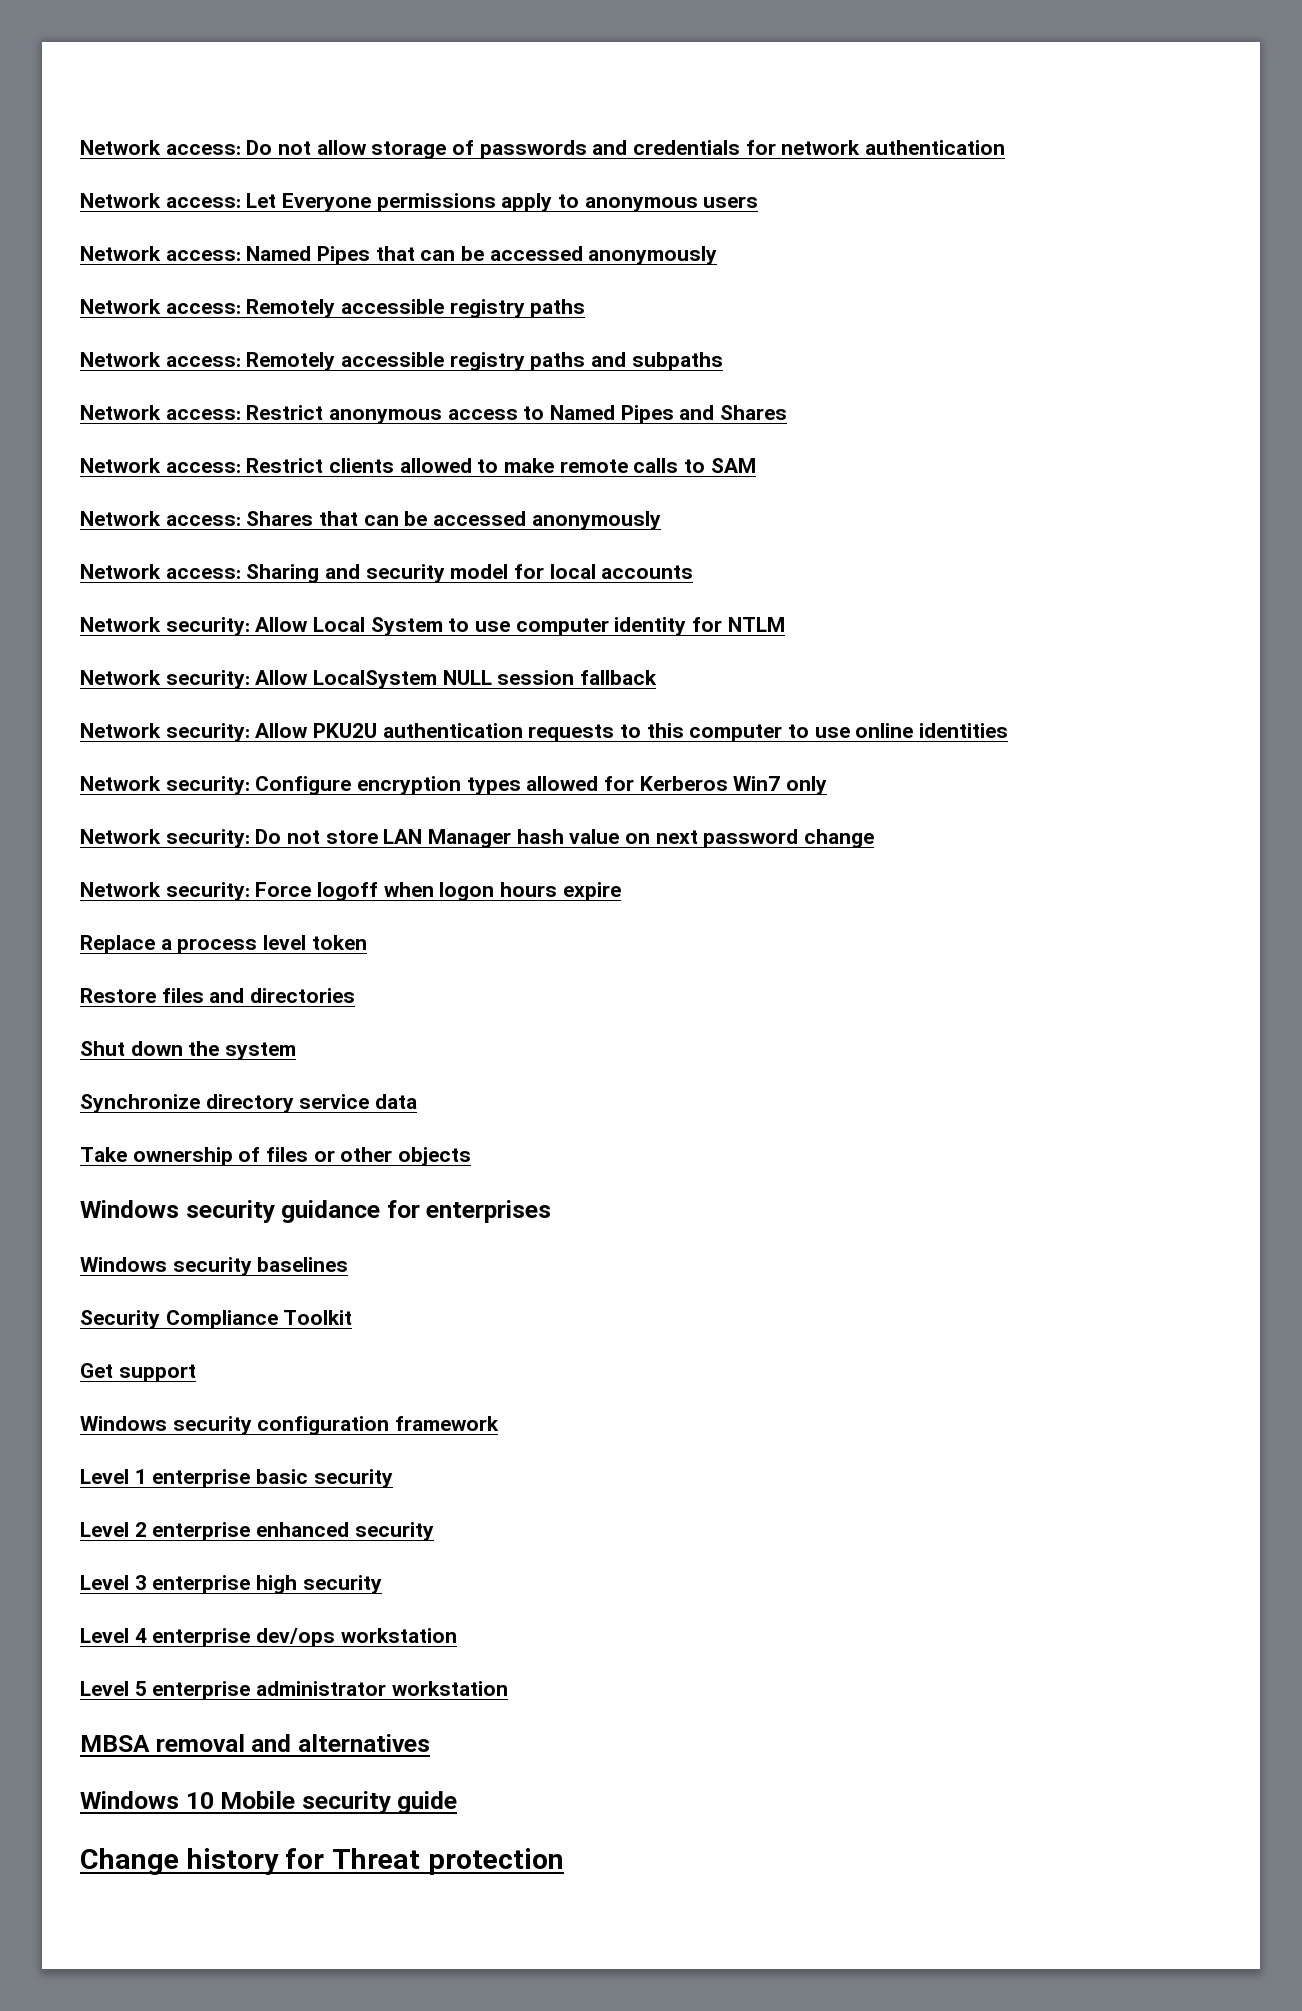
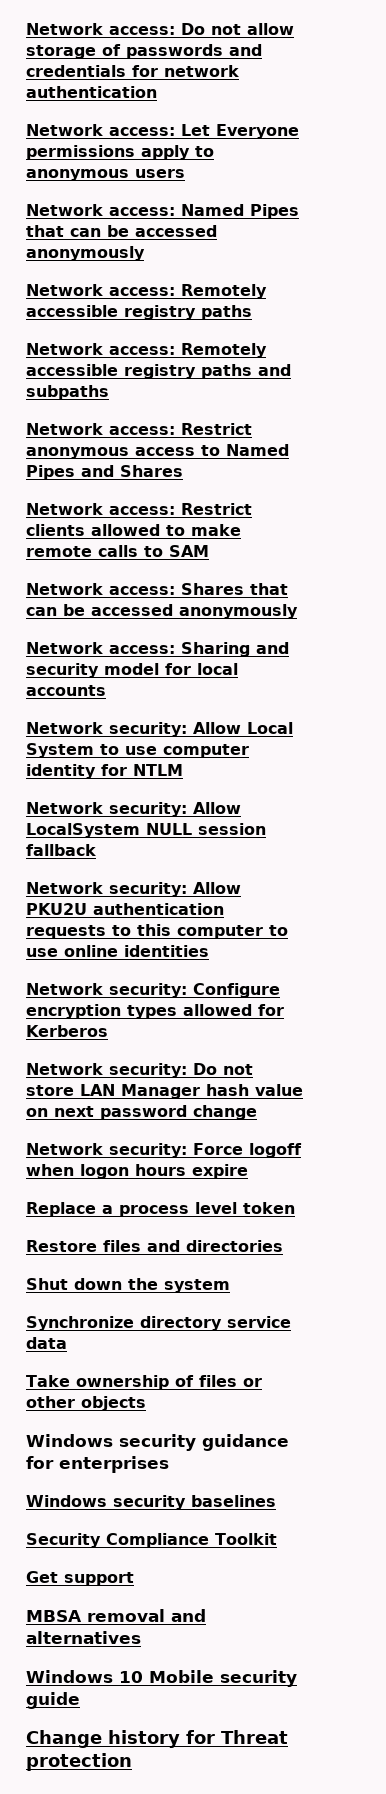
[733,776,828,795] Win7 only -> (108, 1031) none
[80,1416,500,1435] [80,1469,393,1488] [80,1522,434,1541] [80,1575,382,1594] [80,1628,457,1647] [80,1681,508,1700] // Windows security configuration framework // Level 1 enterprise basic security // Level 2 enterprise enhanced security // Level 3 enterprise high security // Level 4 enterprise dev/ops workstation // Level 5 enterprise administrator workstation -> (134, 1579) none

